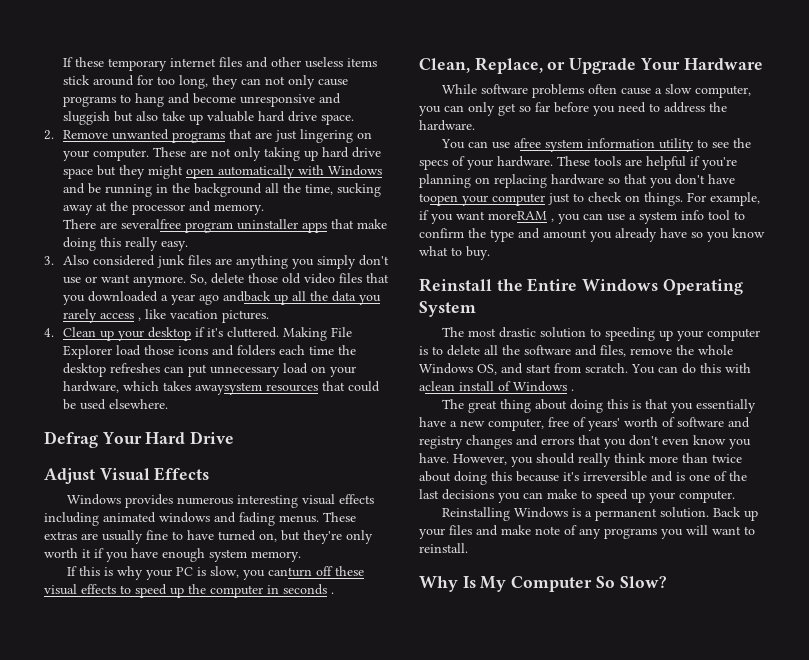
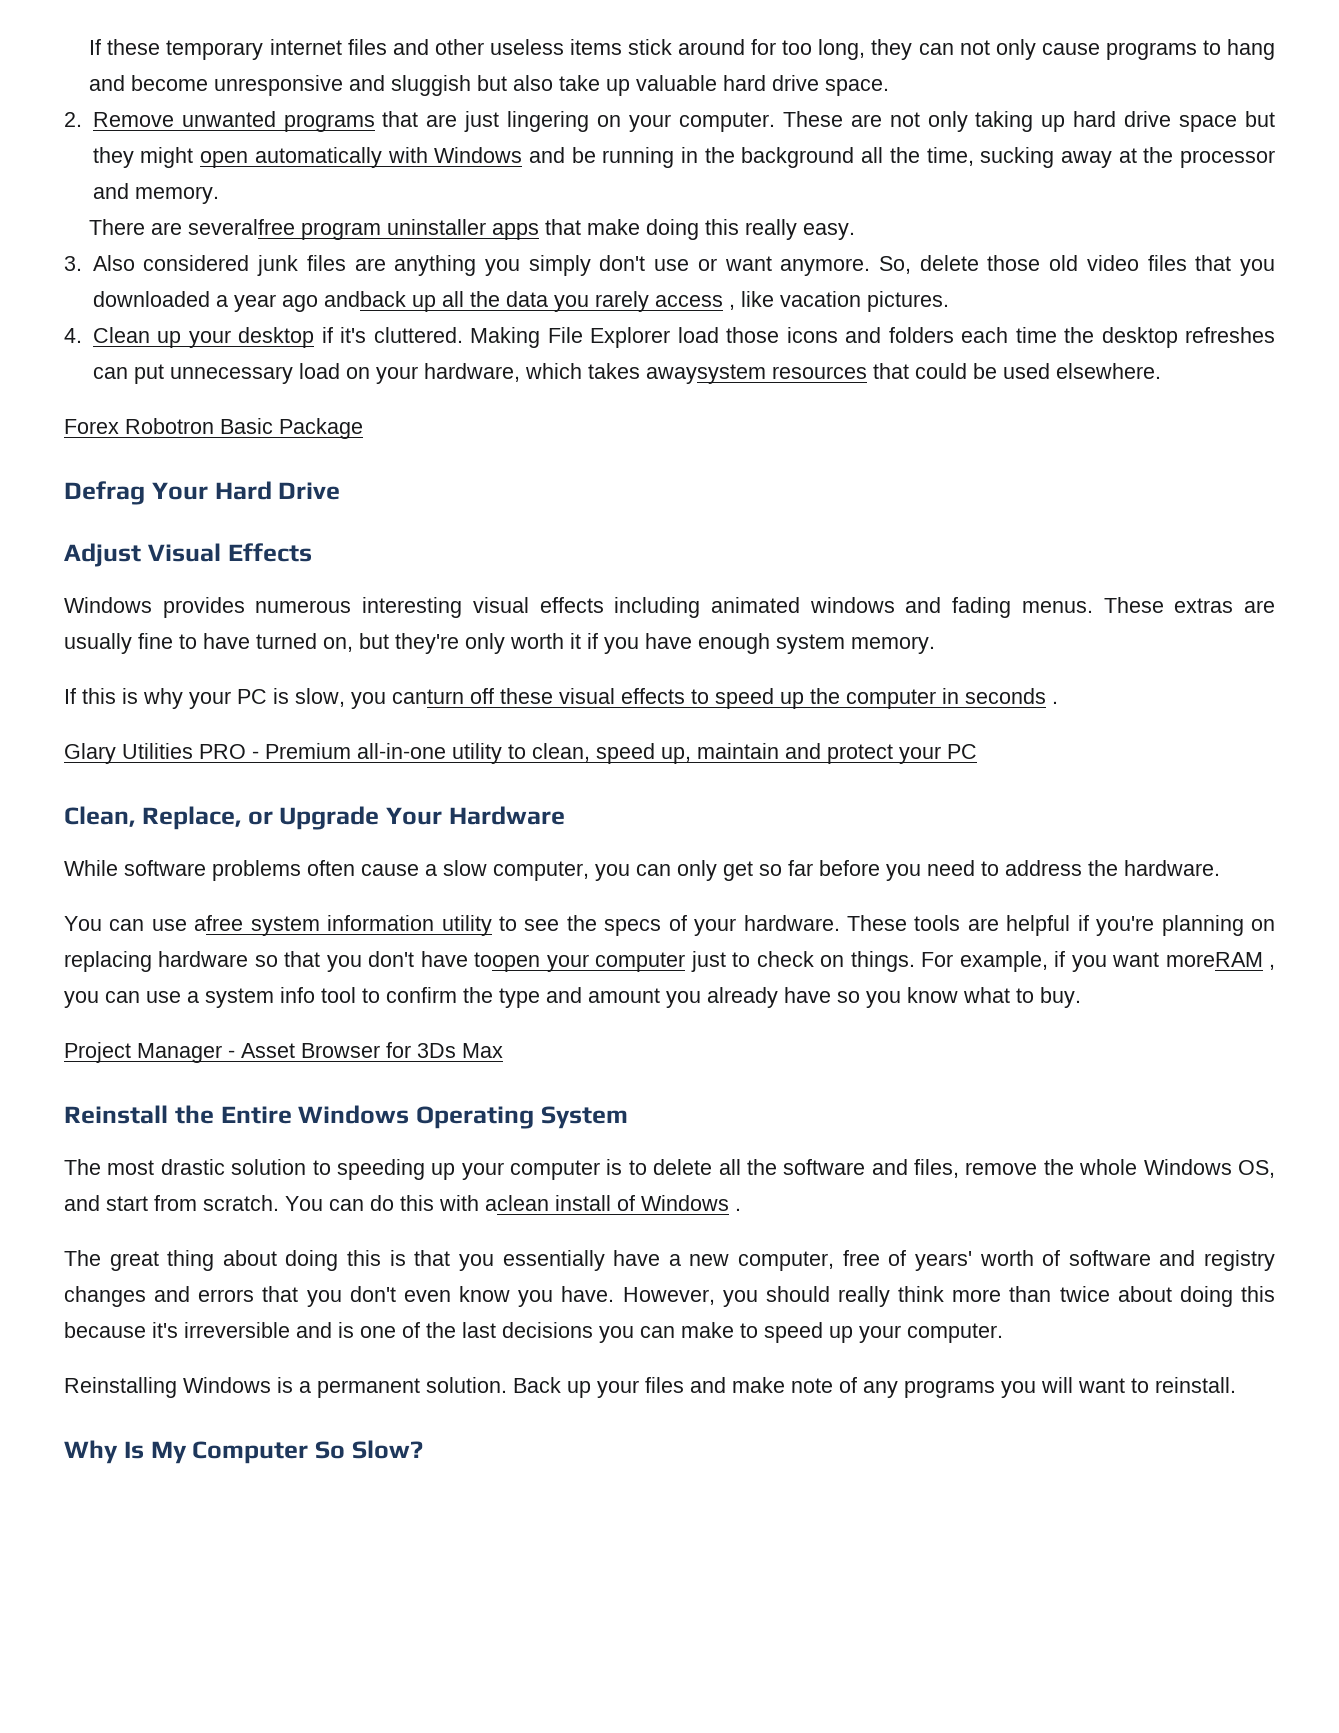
(169, 404) none -> [64,418,363,439] // Forex Robotron Basic Package
(334, 593) none -> [64,743,977,764] // Glary Utilities PRO - Premium all-in-one utility to clean, speed up, maintain and protect your PC
(490, 253) none -> [64,1042,503,1063] // Project Manager - Asset Browser for 3Ds Max

